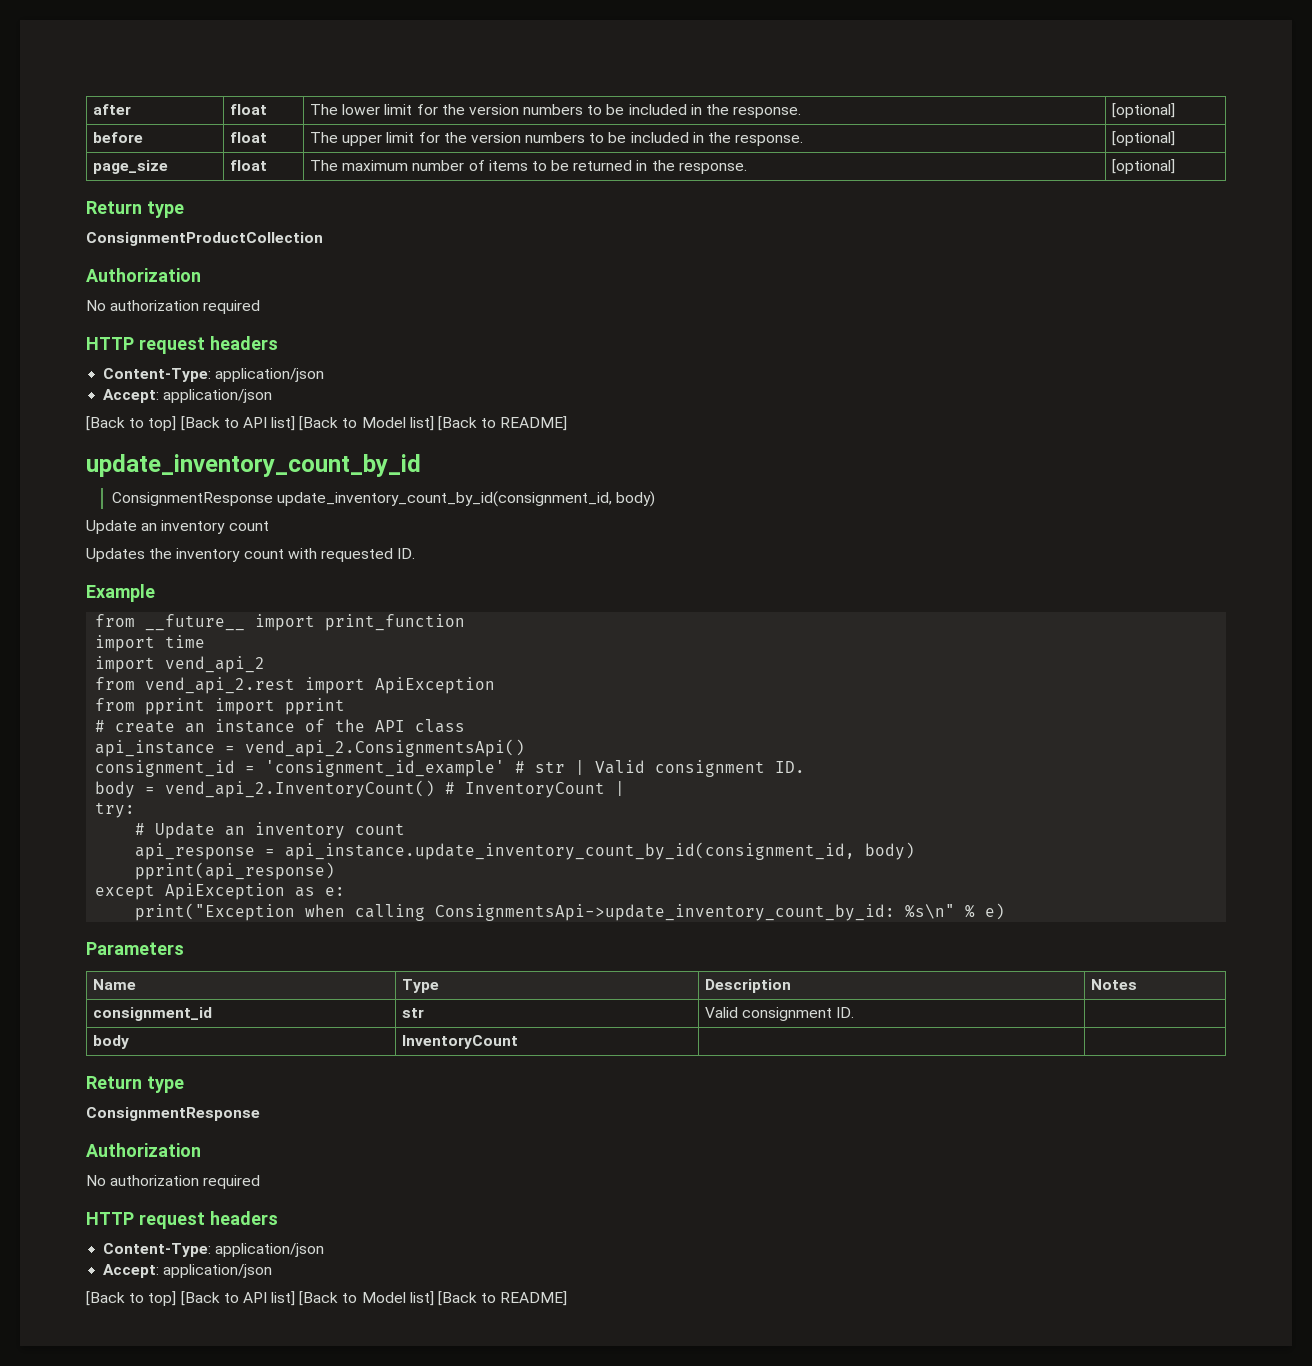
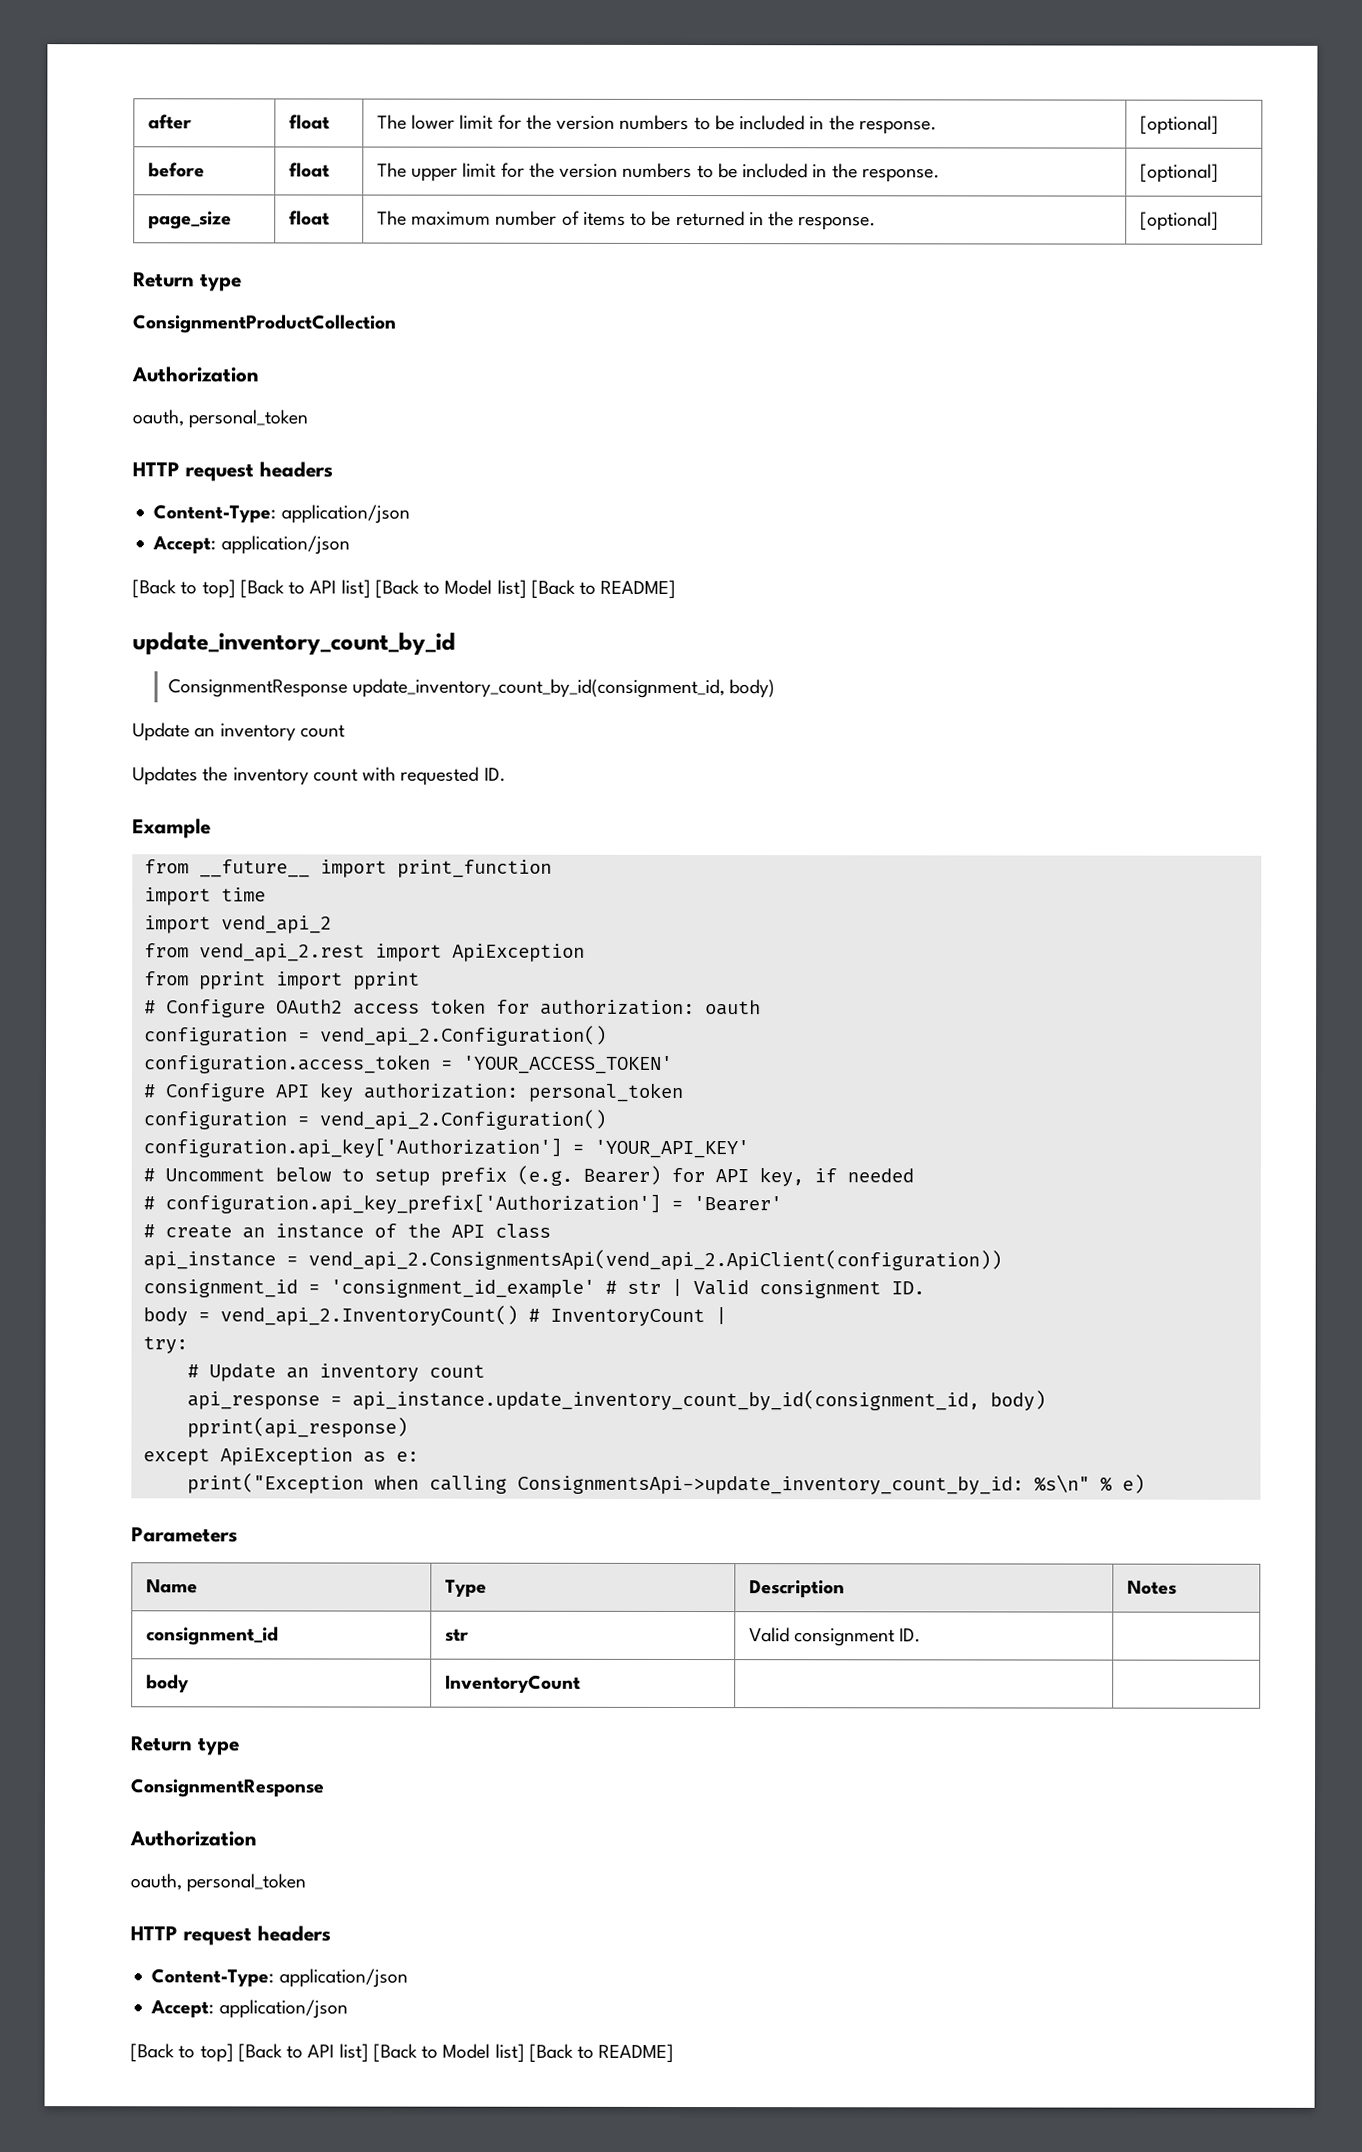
[86,300,261,314] No authorization required -> [132,409,309,429] oauth, personal_token
(346, 706) none -> [143,998,761,1018] [143,1025,607,1046] [143,1054,673,1074] [142,1082,683,1103] [142,1109,606,1130] [142,1137,749,1159] [142,1165,914,1187] [142,1193,782,1214] // # Configure OAuth2 access token for authorization: oauth // configuration = vend_api_2.Configuration() // configuration.access_token = 'YOUR_ACCESS_TOKEN' // # Configure API key authorization: personal_token // configuration = vend_api_2.Configuration() // configuration.api_key['Authorization'] = 'YOUR_API_KEY' // # Uncomment below to setup prefix (e.g. Bearer) for API key, if needed // # configuration.api_key_prefix['Authorization'] = 'Bearer'
[245,739,526,757] vend_api_2.ConsignmentsApi() -> [307,1249,1002,1271] vend_api_2.ConsignmentsApi(vend_api_2.ApiClient(configuration))
[86,1175,261,1189] No authorization required -> [130,1873,307,1893] oauth, personal_token

